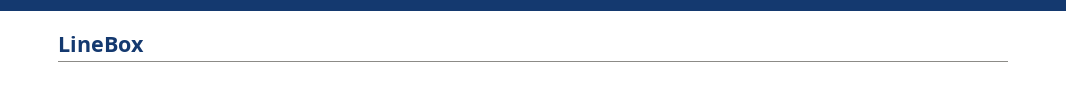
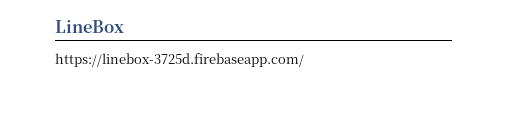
(144, 44) none -> [55,53,304,67] // https://linebox-3725d.firebaseapp.com/

